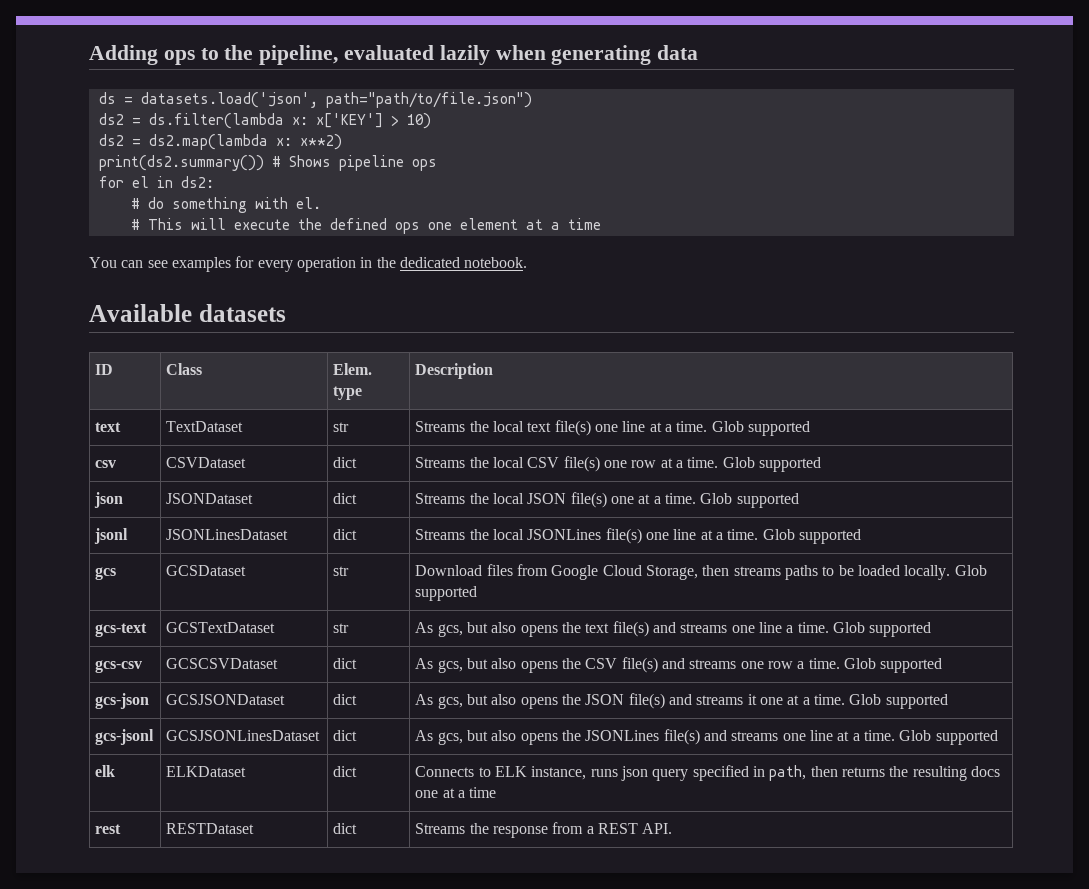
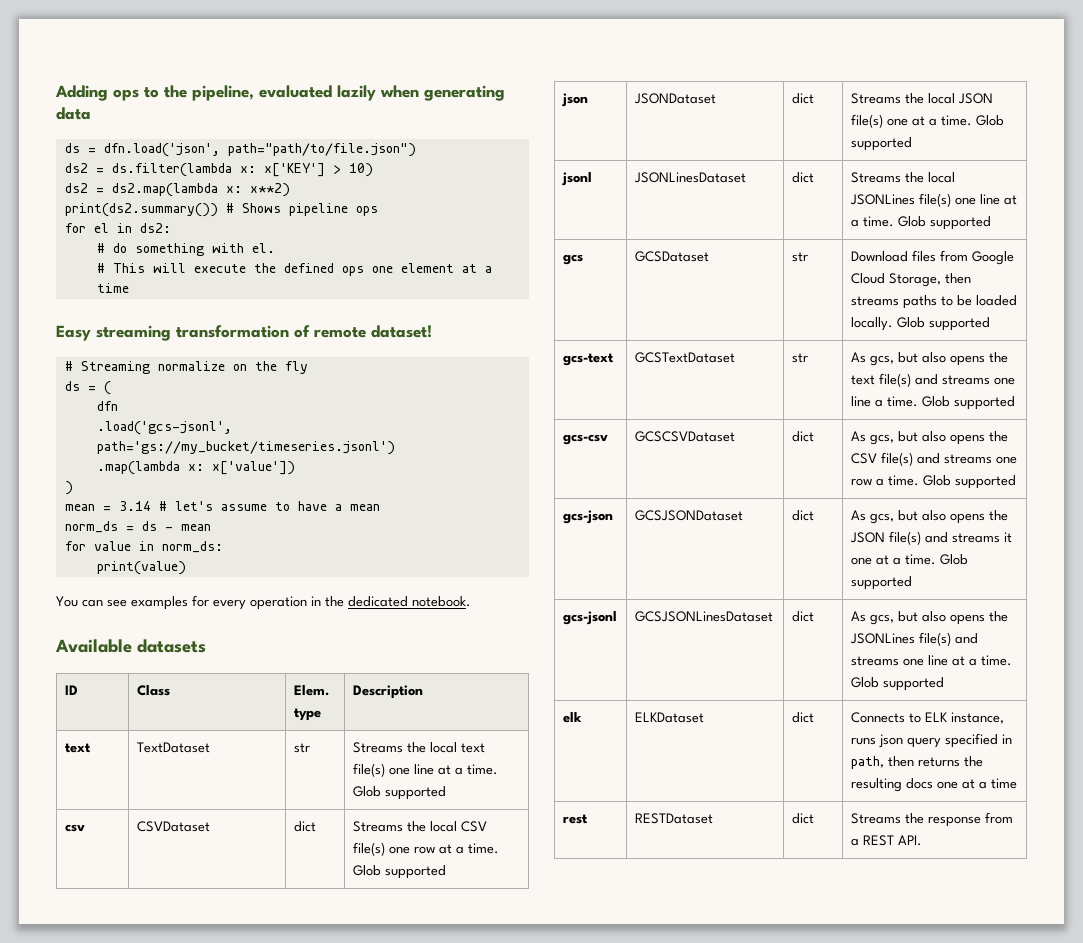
[140,92,318,108] datasets.load('json', -> [103,143,220,157] dfn.load('json',
(601, 224) none -> [56,325,432,341] [64,361,308,374] [64,381,111,395] [96,401,118,411] [96,421,232,435] [96,441,395,455] [96,461,295,475] [64,481,73,495] [64,501,380,511] [64,521,211,533] [64,541,223,553] [96,561,186,575] // Easy streaming transformation of remote dataset! // # Streaming normalize on the fly // ds = ( // dfn // .load('gcs-jsonl', path='gs://my_bucket/timeseries.jsonl') // .map(lambda x: x['value']) // ) // mean = 3.14 # let's assume to have a mean // norm_ds = ds - mean // for value in norm_ds: // print(value)

